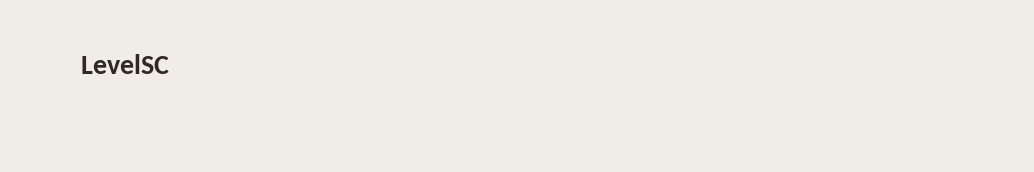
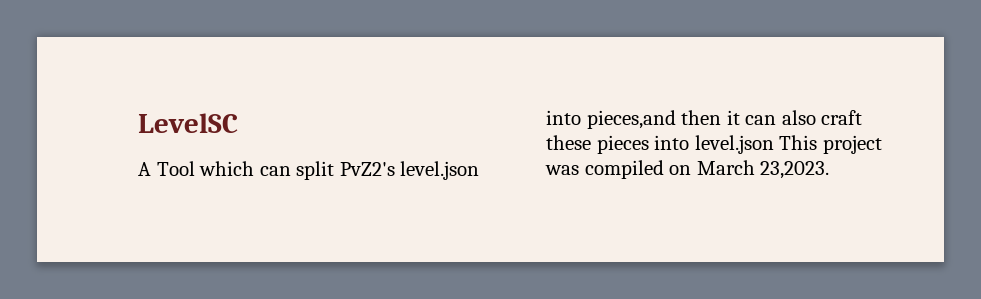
(169, 64) none -> [138,161,480,180] [546,110,863,129] [546,135,882,154] [545,160,830,179] // A Tool which can split PvZ2's level.json into pieces,and then it can also craft these pieces into level.json This project was compiled on March 23,2023.

